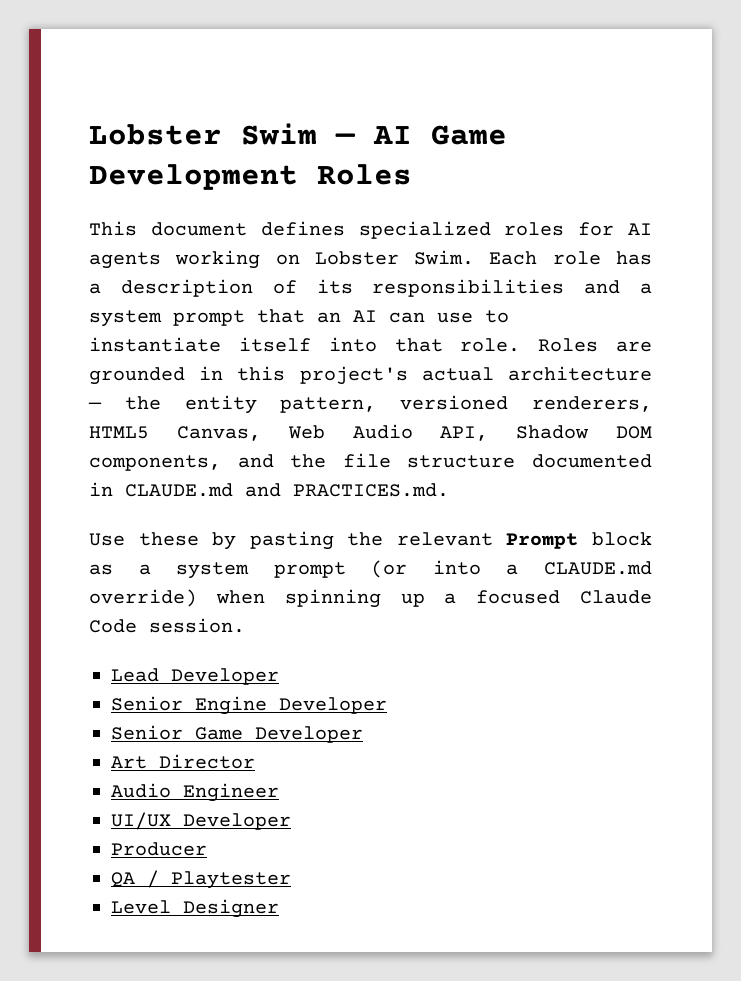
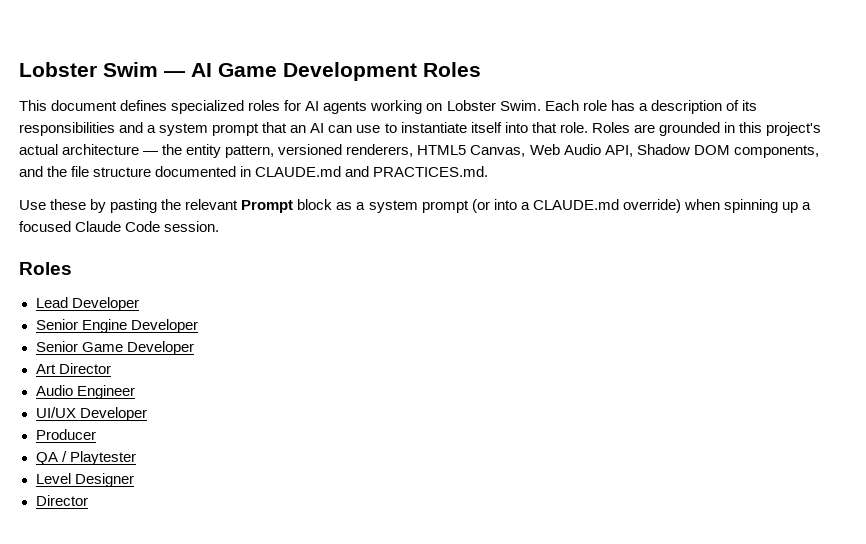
(245, 625) none -> [19,262,72,275] // Roles
(279, 908) none -> [35,495,88,506] // Director

